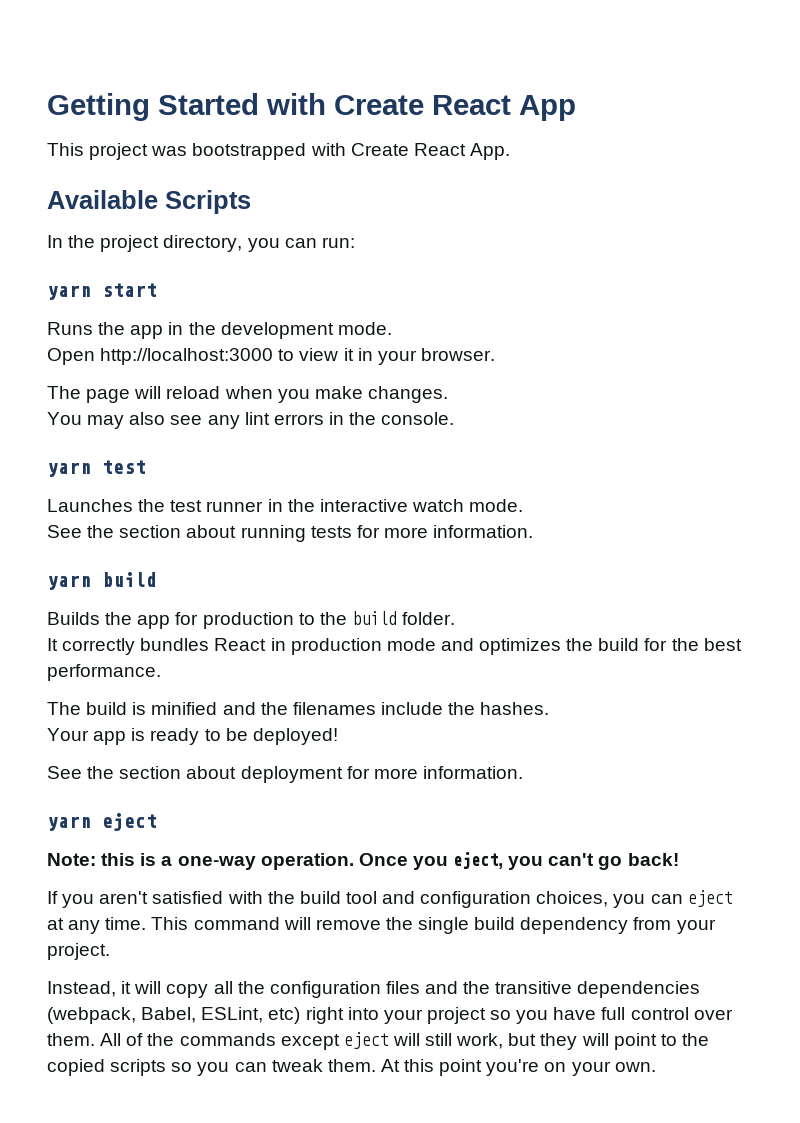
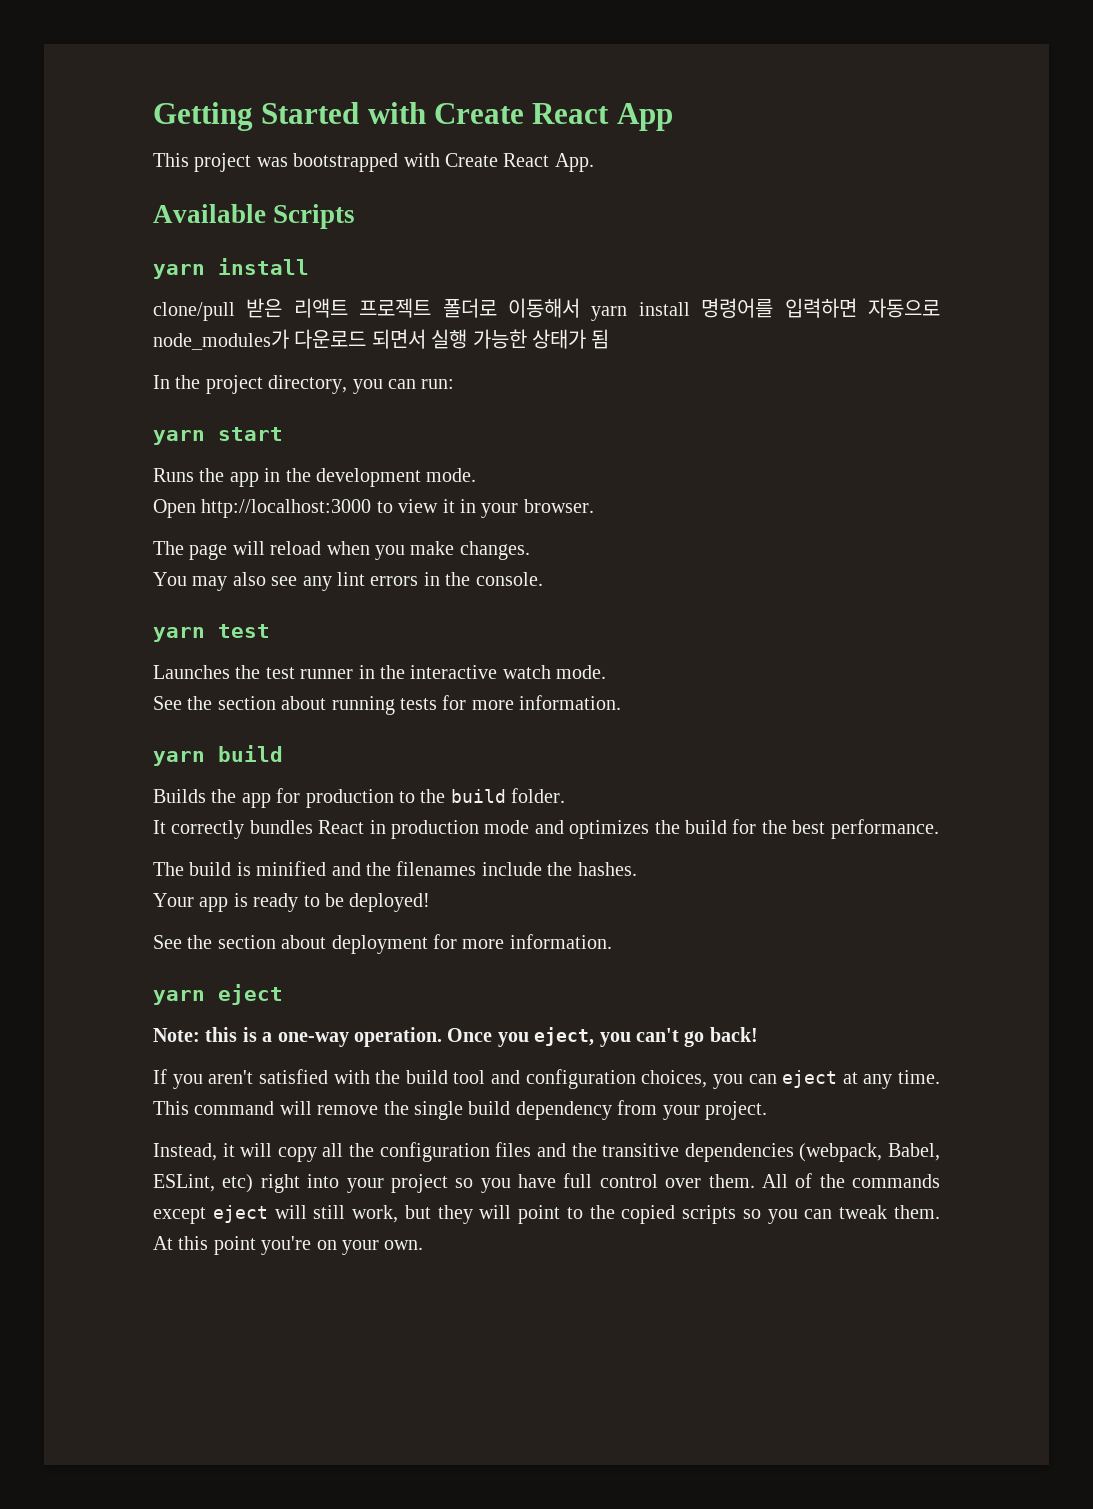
(251, 202) none -> [153,258,309,279] [153,298,940,321] [153,329,610,350] // yarn install // clone/pull 받은 리액트 프로젝트 폴더로 이동해서 yarn install 명령어를 입력하면 자동으로 node_modules가 다운로드 되면서 실행 가능한 상태가 됨

